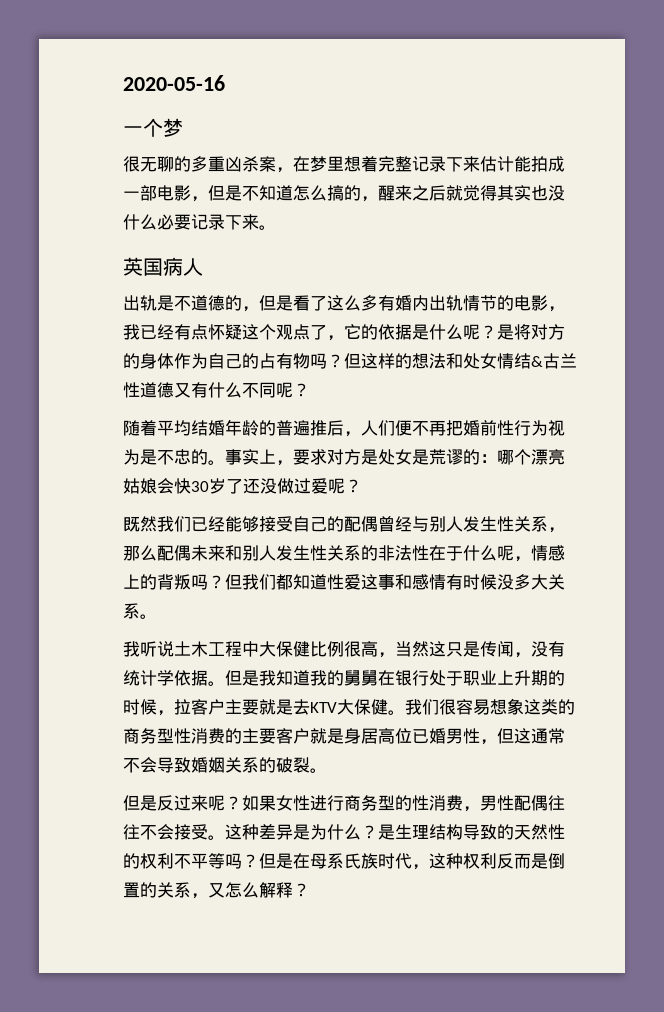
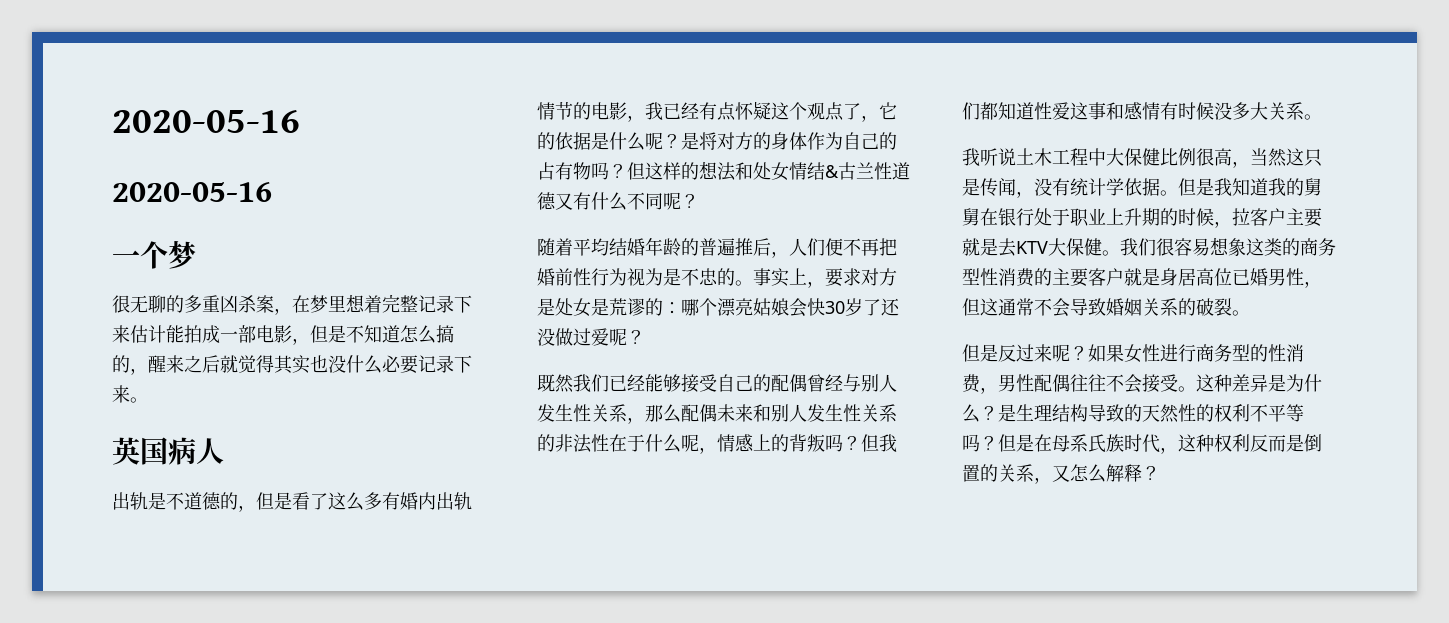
[123,75,225,91] 2020-05-16 -> [112,110,300,133] [112,182,272,202] 2020-05-16 // 2020-05-16

